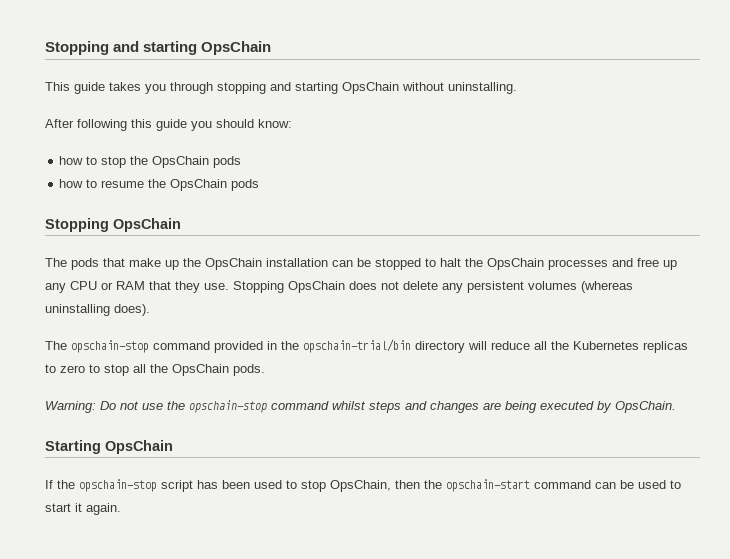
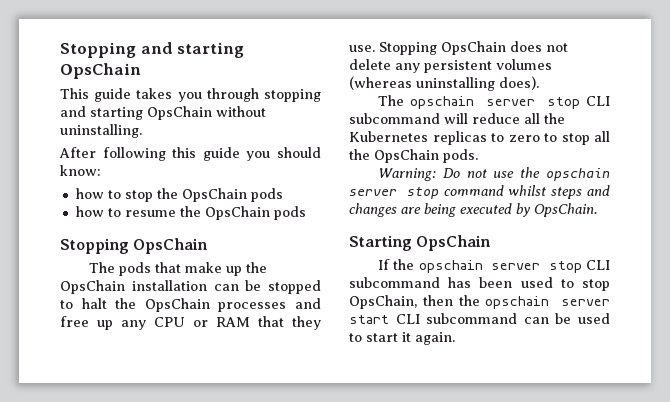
[71,339,465,353] opschain-stop command provided in the opschain-trial/bin directory -> [410,96,610,109] [349,113,440,124] opschain server stop CLI subcommand
[189,400,267,413] opschain-stop -> [546,168,610,181] [349,187,439,199] opschain server stop
[79,479,193,492] opschain-stop script -> [418,260,610,273] [349,277,440,288] opschain server stop CLI subcommand
[446,479,591,492] opschain-start command -> [485,296,610,309] [349,313,518,324] opschain server start CLI subcommand

